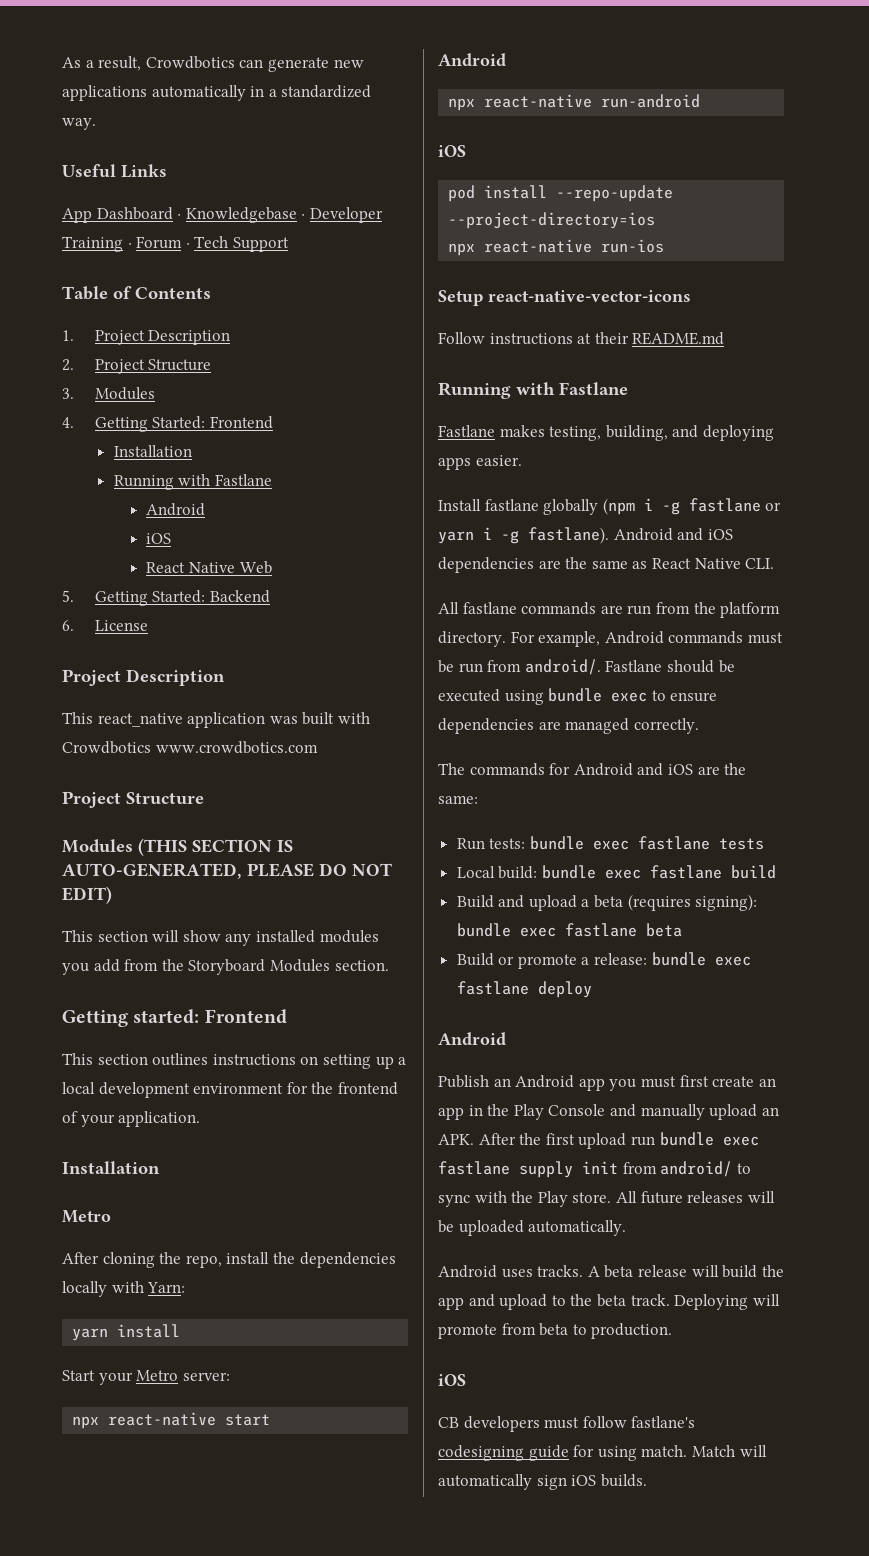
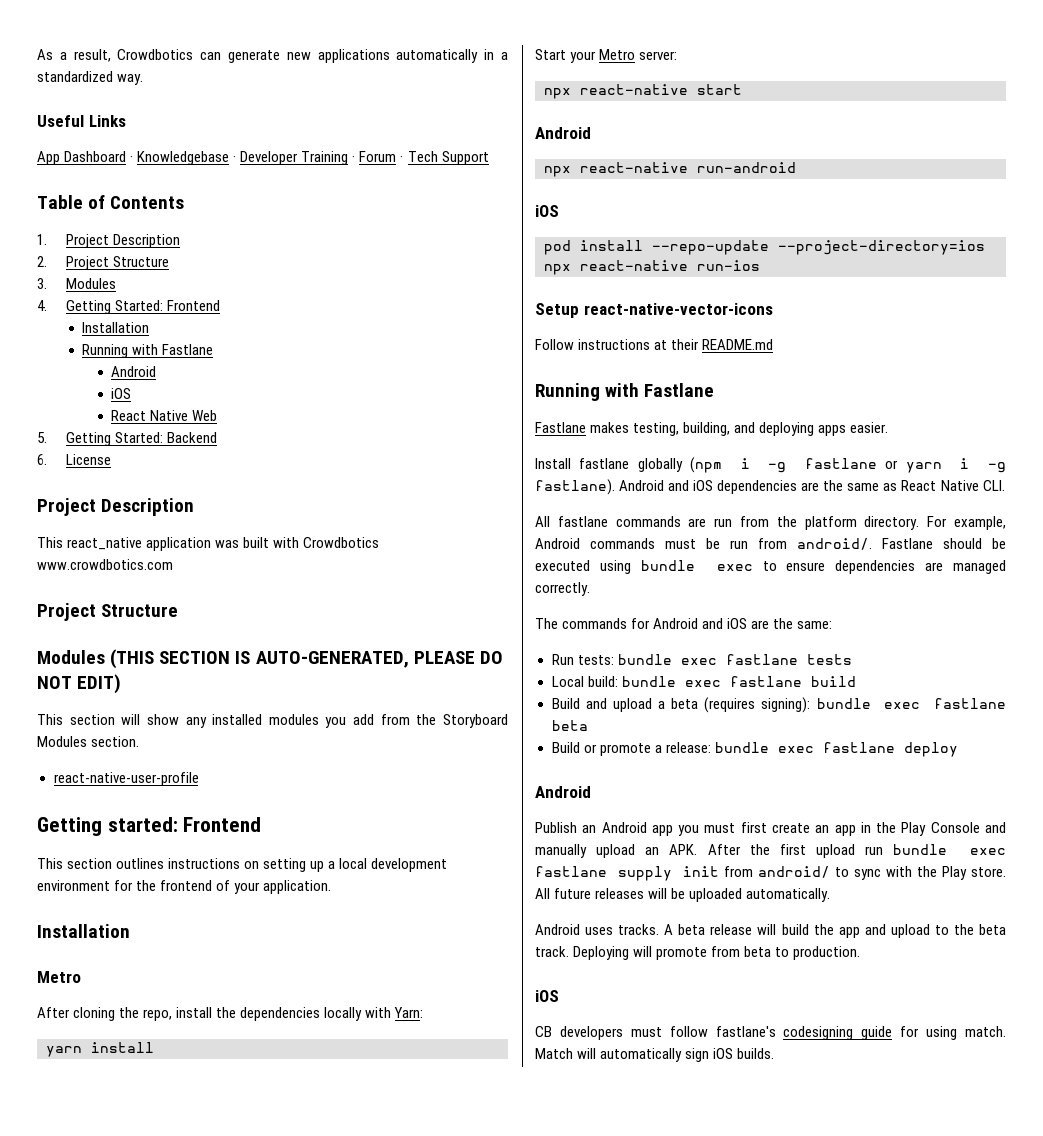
(389, 965) none -> [53,772,199,786] // react-native-user-profile

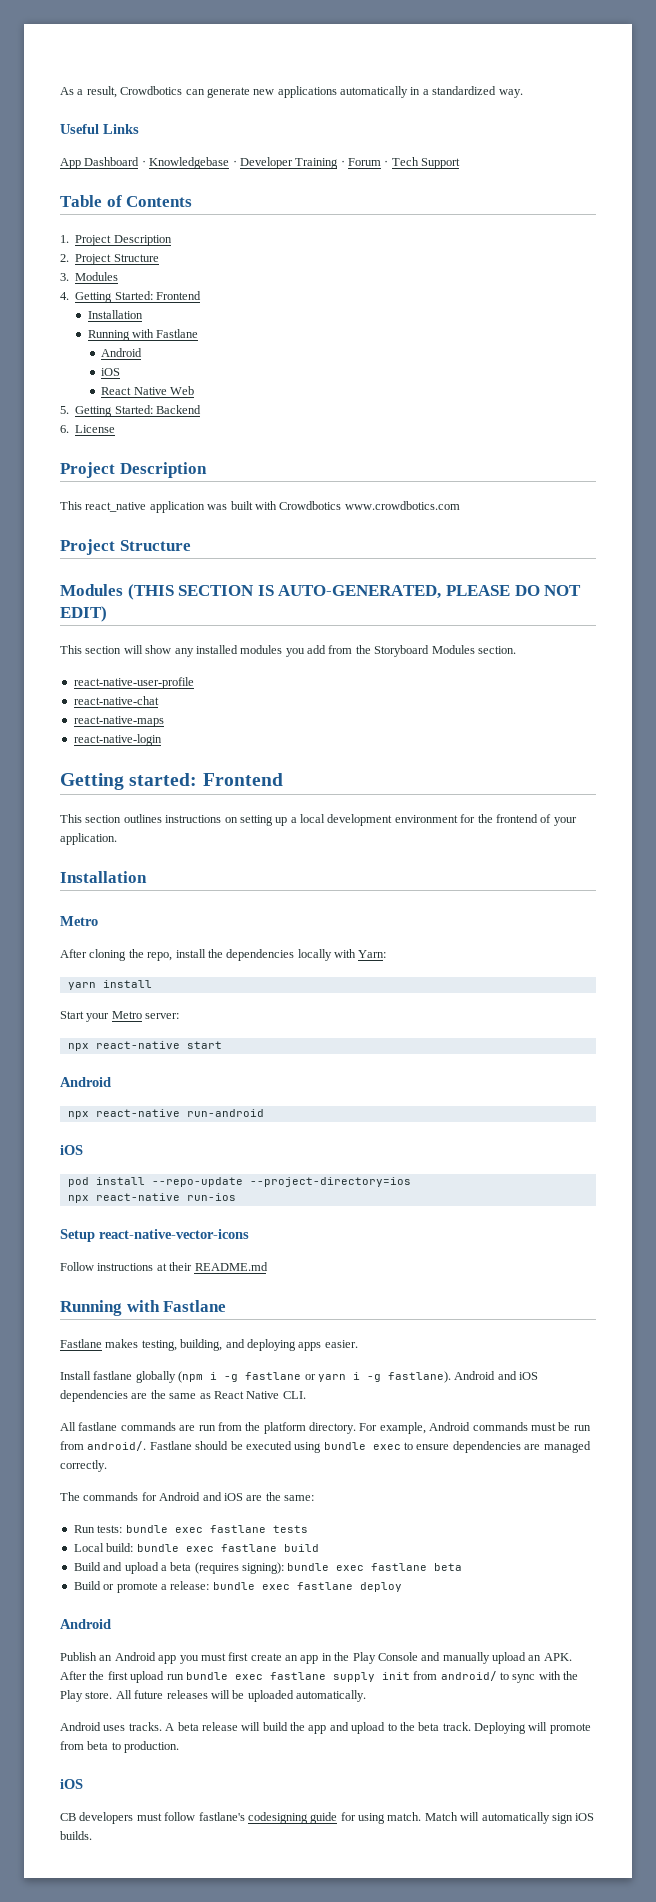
(199, 779) none -> [73,696,159,705] [73,716,164,727] [73,734,162,746] // react-native-chat // react-native-maps // react-native-login

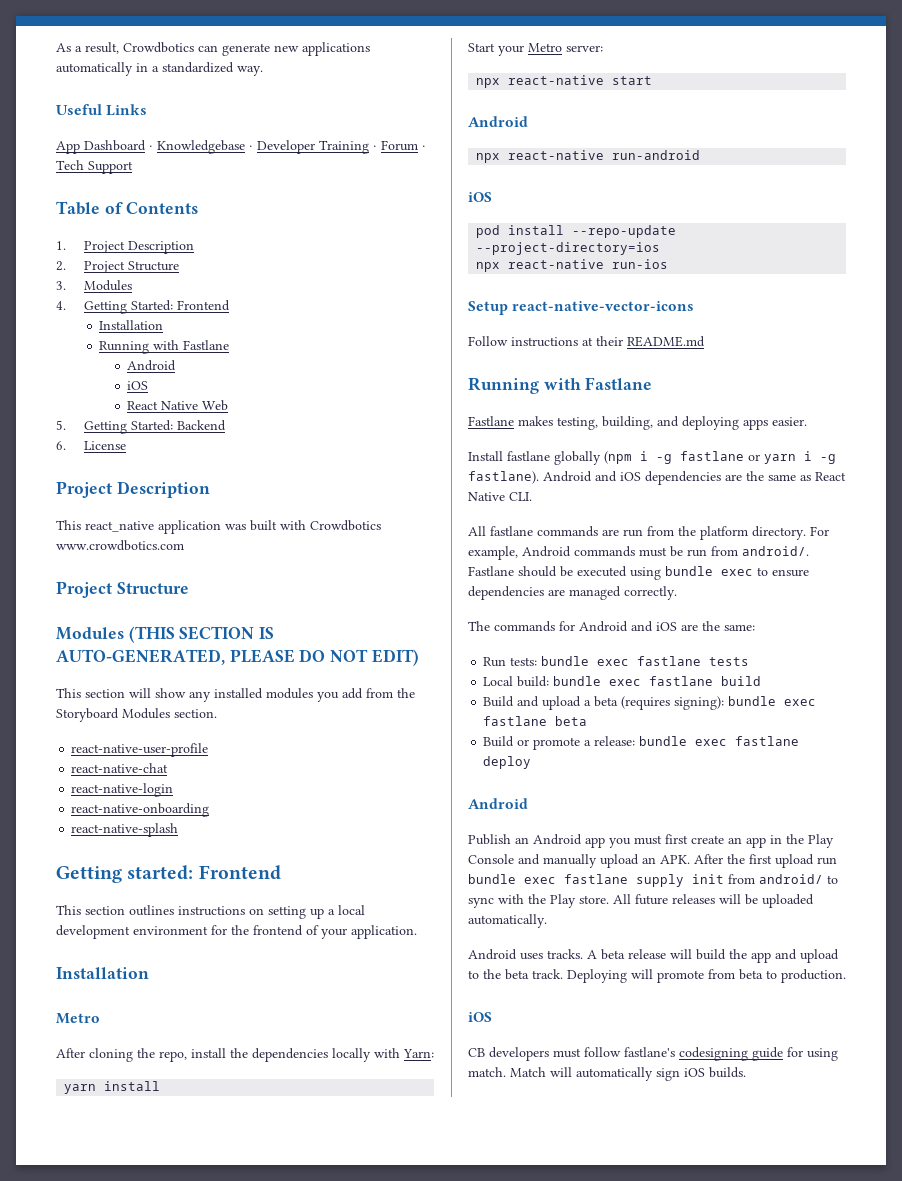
[73,716,164,727] [73,734,162,746] react-native-maps // react-native-login -> [71,783,174,797] [71,803,210,817] [71,823,179,837] react-native-login // react-native-onboarding // react-native-splash

